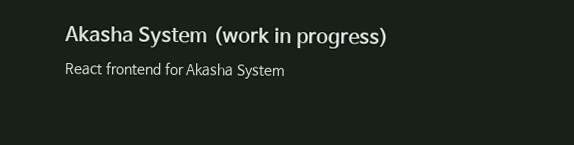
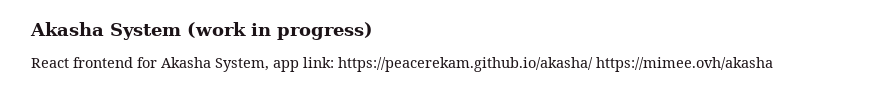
[236,64,286,80] System -> [215,57,773,72] System, app link: https://peacerekam.github.io/akasha/ https://mimee.ovh/akasha

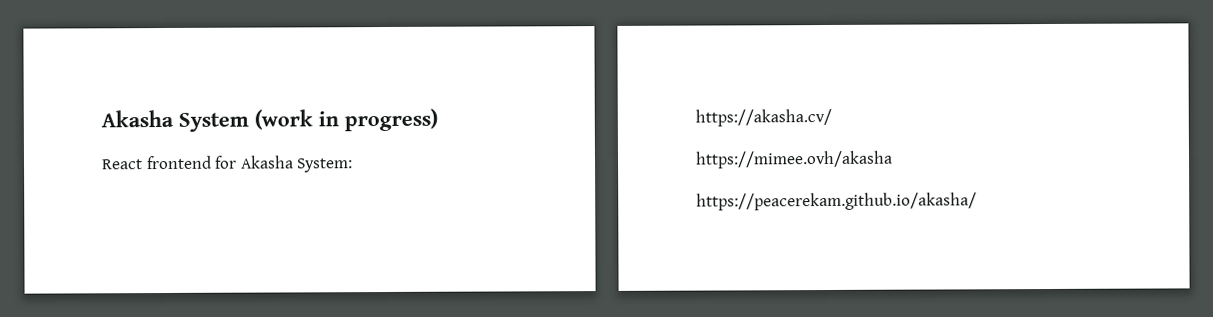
[215,57,773,72] System, app link: https://peacerekam.github.io/akasha/ https://mimee.ovh/akasha -> [296,158,354,173] [695,108,832,127] [695,150,893,169] [696,192,977,211] System: // https://akasha.cv/ // https://mimee.ovh/akasha // https://peacerekam.github.io/akasha/

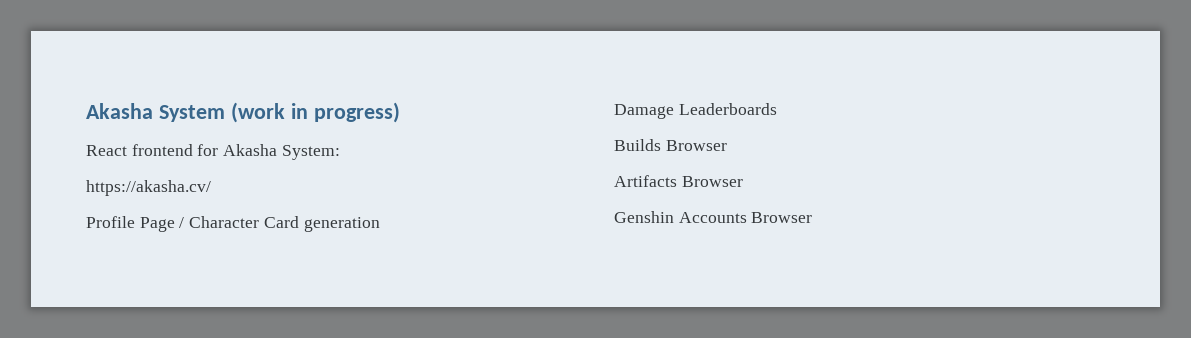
[695,150,893,169] [696,192,977,211] https://mimee.ovh/akasha // https://peacerekam.github.io/akasha/ -> [86,216,380,232] [614,103,777,119] [614,139,727,151] [614,175,743,187] [614,211,813,223] Profile Page / Character Card generation // Damage Leaderboards // Builds Browser // Artifacts Browser // Genshin Accounts Browser

